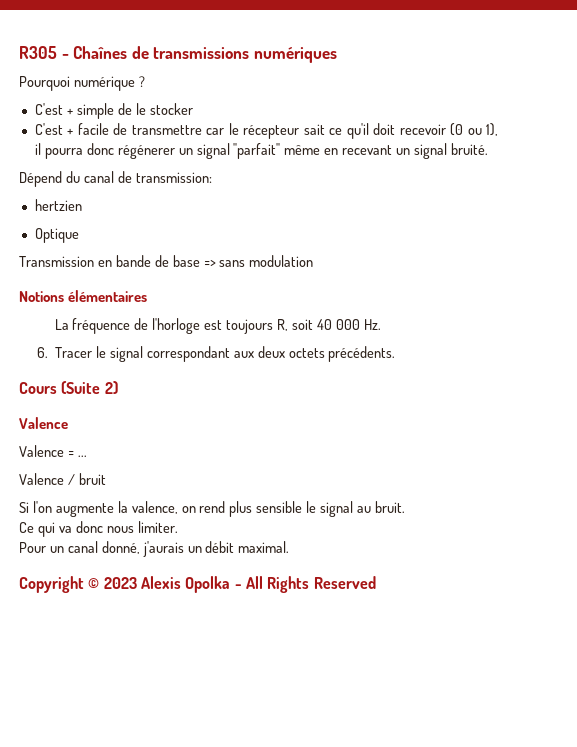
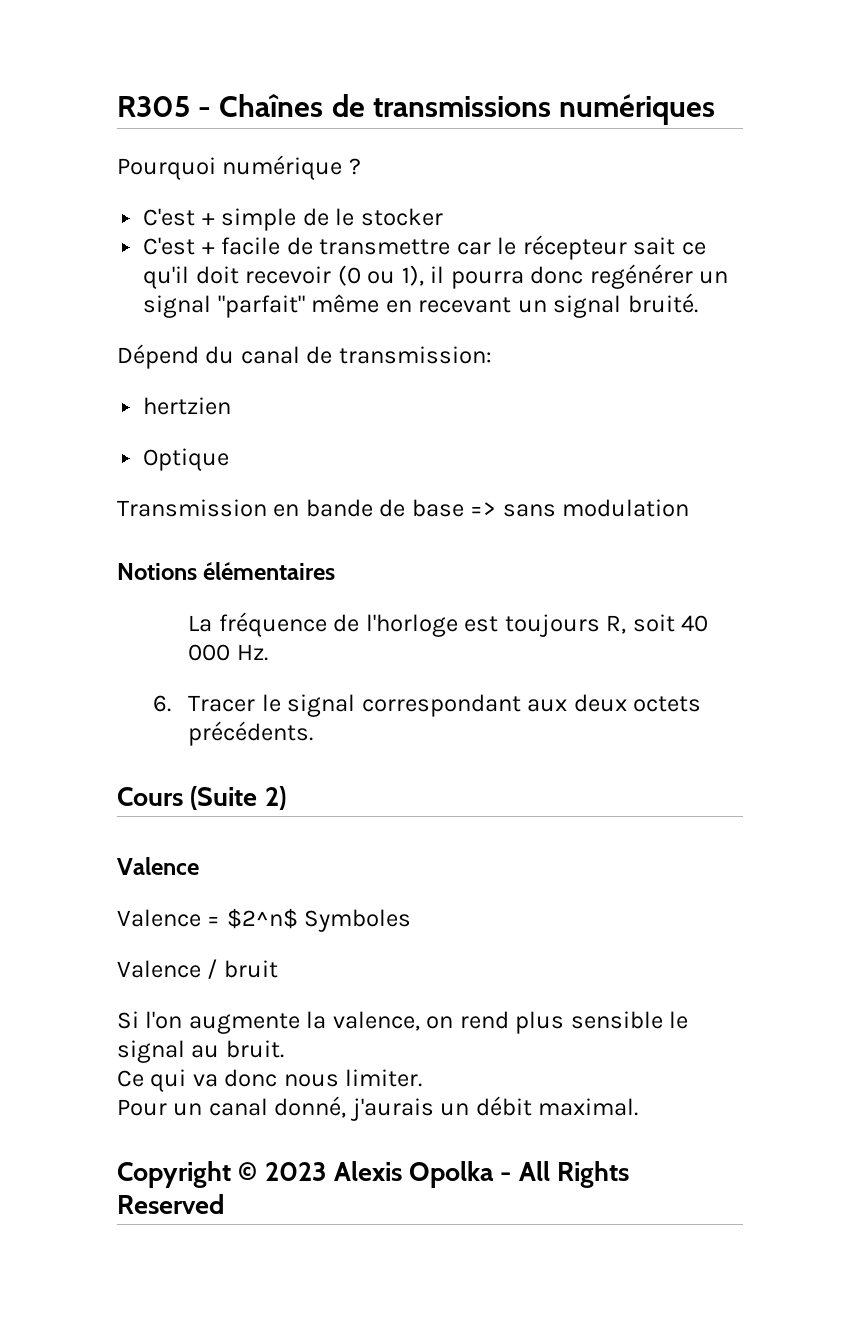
[117,145,175,159] régénerer -> [589,264,693,289] regénérer
[77,455,87,457] ... -> [226,908,412,932] $2^n$ Symboles

